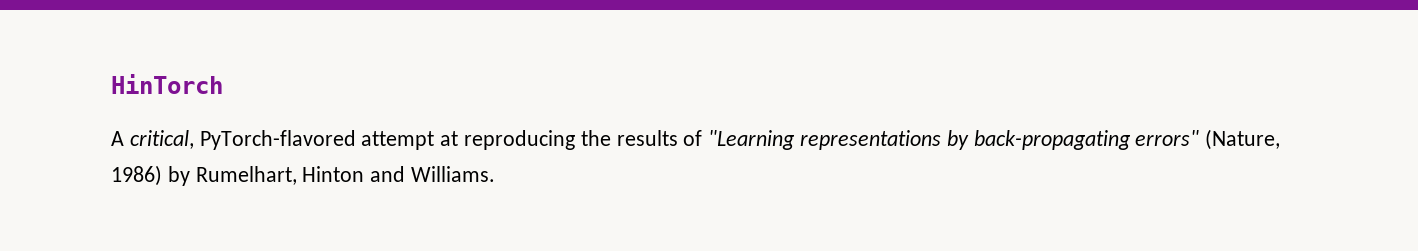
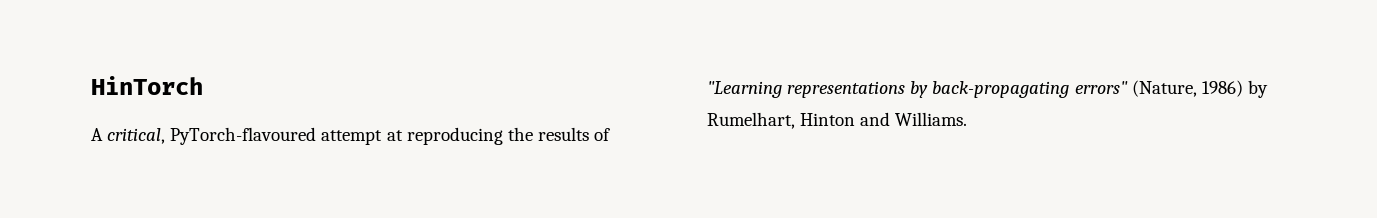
[199,130,356,150] PyTorch-flavored -> [170,127,317,145] PyTorch-flavoured

